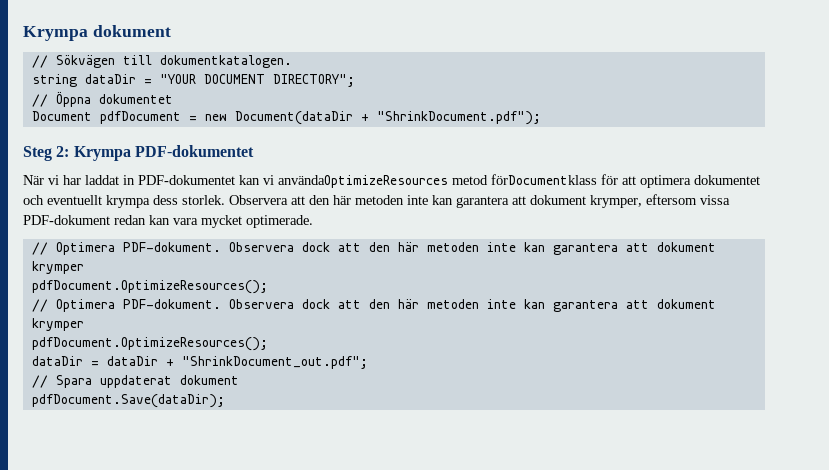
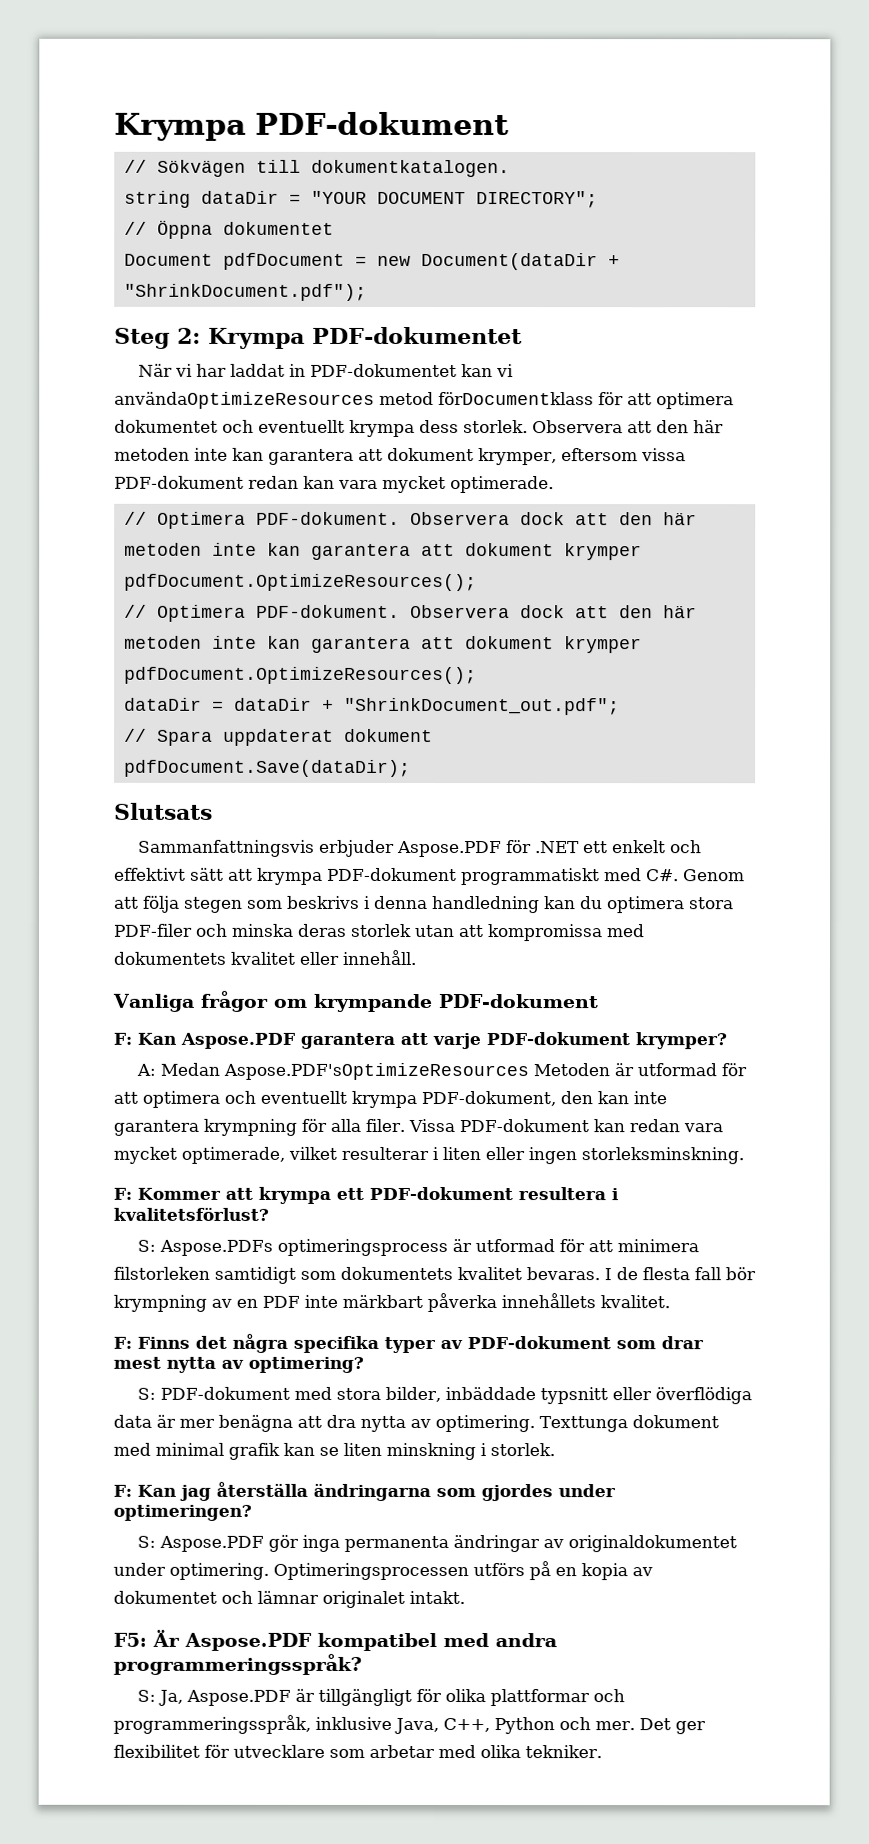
[23,25,171,41] Krympa dokument -> [114,111,509,141] Krympa PDF-dokument
(225, 401) none -> [114,802,213,820] [137,839,702,858] [114,867,745,886] [114,895,734,914] [113,923,644,942] [113,949,416,965] [112,990,598,1012] [113,1032,727,1050] [135,1062,747,1081] [113,1090,667,1108] [113,1118,723,1136] [113,1146,744,1165] [113,1186,619,1204] [113,1207,269,1221] [136,1238,699,1257] [113,1266,756,1284] [113,1292,670,1313] [113,1333,704,1354] [113,1356,364,1373] [136,1386,752,1405] [113,1414,719,1433] [113,1442,555,1461] [113,1481,616,1502] [113,1504,252,1521] [136,1534,737,1553] [113,1561,653,1581] [113,1590,465,1608] [113,1629,557,1652] [113,1653,362,1675] [136,1688,625,1707] [113,1714,706,1735] [113,1744,602,1759] // Slutsats // Sammanfattningsvis erbjuder Aspose.PDF för .NET ett enkelt och effektivt sätt att krympa PDF-dokument programmatiskt med C#. Genom att följa stegen som beskrivs i denna handledning kan du optimera stora PDF-filer och minska deras storlek utan att kompromissa med dokumentets kvalitet eller innehåll. // Vanliga frågor om krympande PDF-dokument // F: Kan Aspose.PDF garantera att varje PDF-dokument krymper? // A: Medan Aspose.PDF'sOptimizeResources Metoden är utformad för att optimera och eventuellt krympa PDF-dokument, den kan inte garantera krympning för alla filer. Vissa PDF-dokument kan redan vara mycket optimerade, vilket resulterar i liten eller ingen storleksminskning. // F: Kommer att krympa ett PDF-dokument resultera i kvalitetsförlust? // S: Aspose.PDFs optimeringsprocess är utformad för att minimera filstorleken samtidigt som dokumentets kvalitet bevaras. I de flesta fall bör krympning av en PDF inte märkbart påverka innehållets kvalitet. // F: Finns det några specifika typer av PDF-dokument som drar mest nytta av optimering? // S: PDF-dokument med stora bilder, inbäddade typsnitt eller överflödiga data är mer benägna att dra nytta av optimering. Texttunga dokument med minimal grafik kan se liten minskning i storlek. // F: Kan jag återställa ändringarna som gjordes under optimeringen? // S: Aspose.PDF gör inga permanenta ändringar av originaldokumentet under optimering. Optimeringsprocessen utförs på en kopia av dokumentet och lämnar originalet intakt. // F5: Är Aspose.PDF kompatibel med andra programmeringsspråk? // S: Ja, Aspose.PDF är tillgängligt för olika plattformar och programmeringsspråk, inklusive Java, C++, Python och mer. Det ger flexibilitet för utvecklare som arbetar med olika tekniker.

